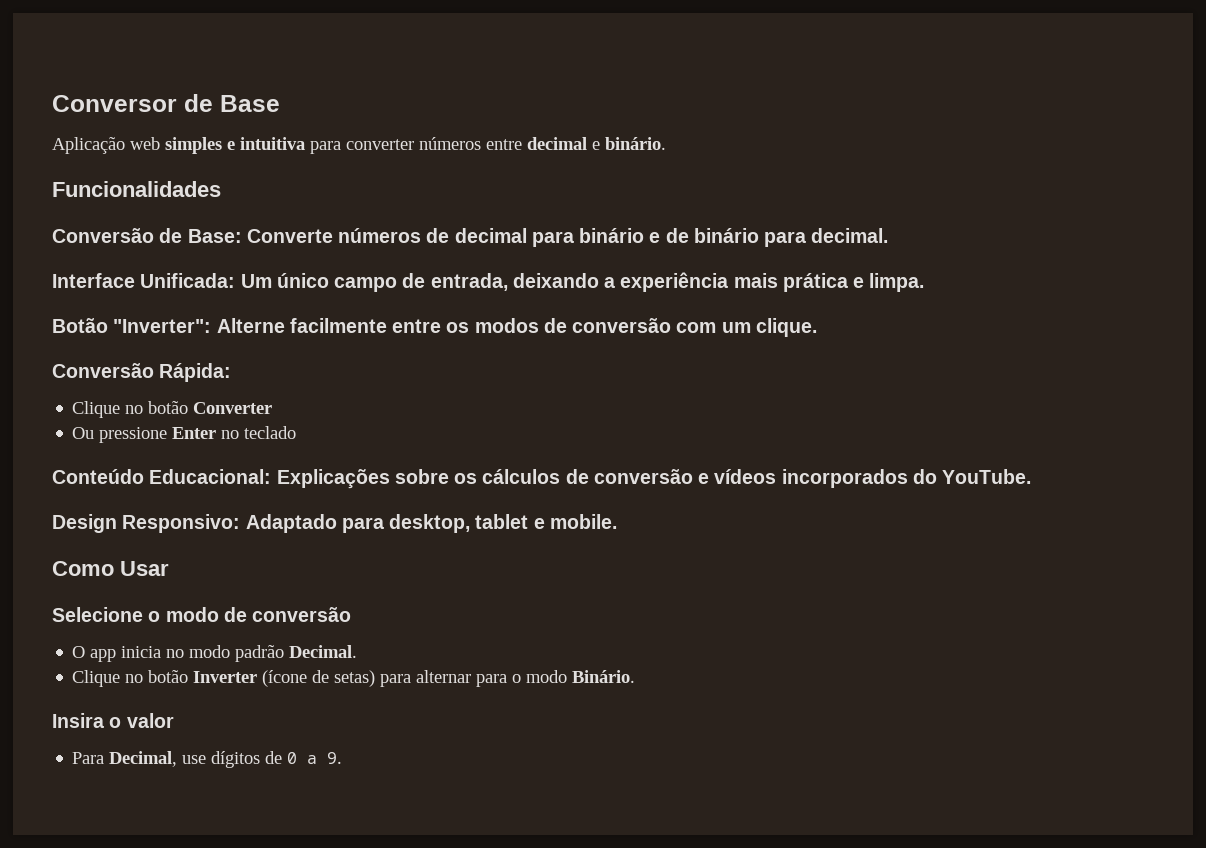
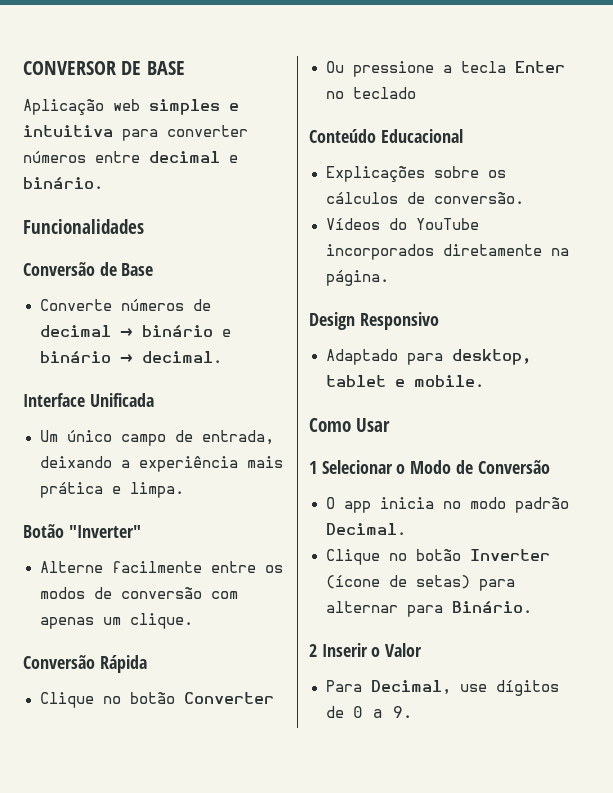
[52,94,280,112] Conversor de Base -> [23,61,185,75] CONVERSOR DE BASE
[187,229,242,243] Base: -> [121,263,154,276] Base //
[531,231,574,247] para -> [119,328,133,337] →
[665,228,807,247] de binário para -> [39,351,133,363] binário →
[140,273,236,288] Unificada: -> [89,393,154,407] Unificada //
[113,319,212,333] "Inverter": -> [68,525,141,538] "Inverter" //
(717, 327) none -> [39,617,94,629] apenas
[159,363,232,382] Rápida: -> [99,655,147,673] Rápida
(168, 435) none -> [442,61,506,73] a tecla
[149,469,272,484] Educacional: -> [380,129,463,143] Educacional //
[593,469,1032,488] conversão e vídeos incorporados do YouTube. -> [433,192,524,204] [325,218,479,230] [325,244,569,260] [325,270,389,286] conversão. // Vídeos do YouTube incorporados diretamente na página.
[122,514,241,533] Responsivo: -> [359,312,439,330] Responsivo //
[52,607,352,622] Selecione o modo de conversão -> [309,460,550,474] 1 Selecionar o Modo de Conversão
[512,670,568,683] o modo -> (443, 611) none
[52,713,174,728] Insira o valor -> [309,643,423,657] 2 Inserir o Valor

